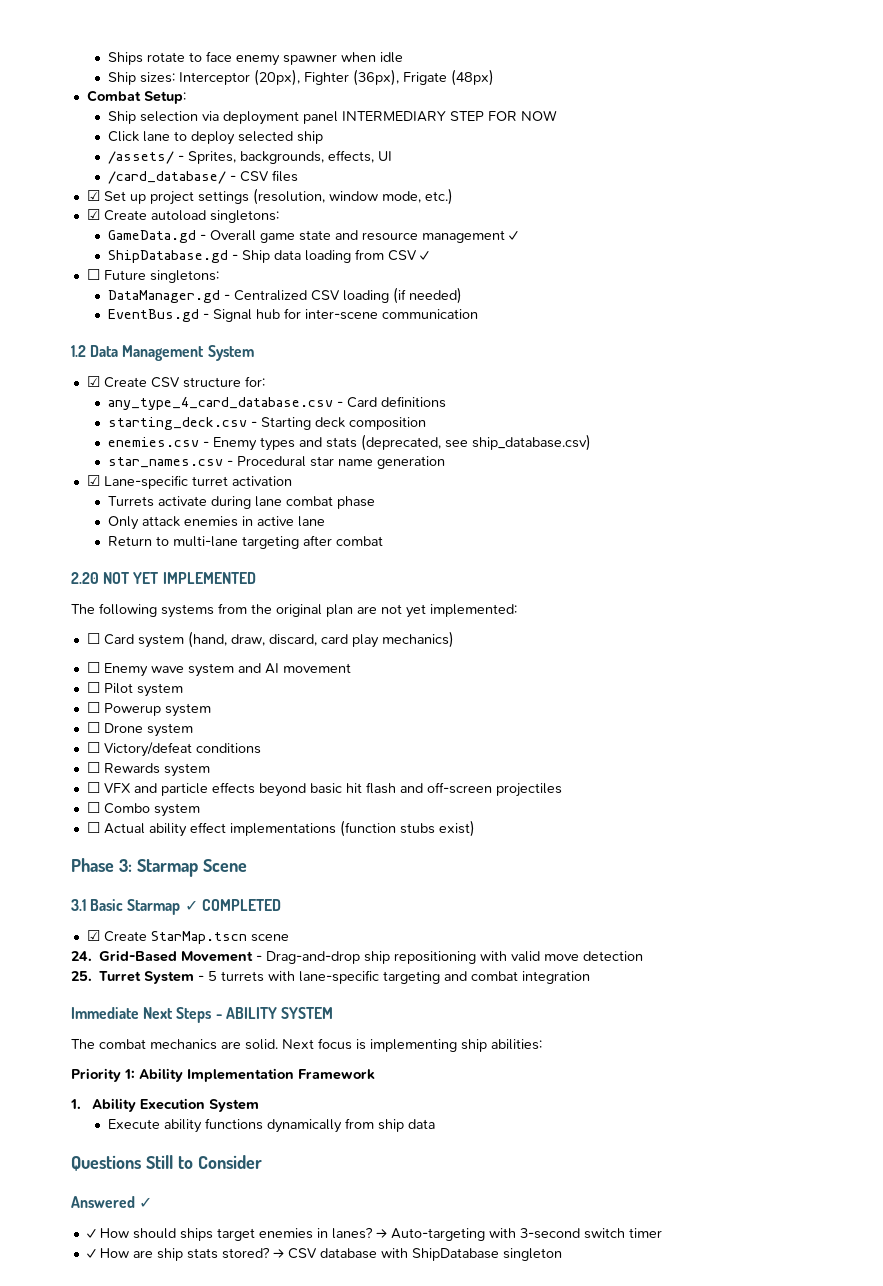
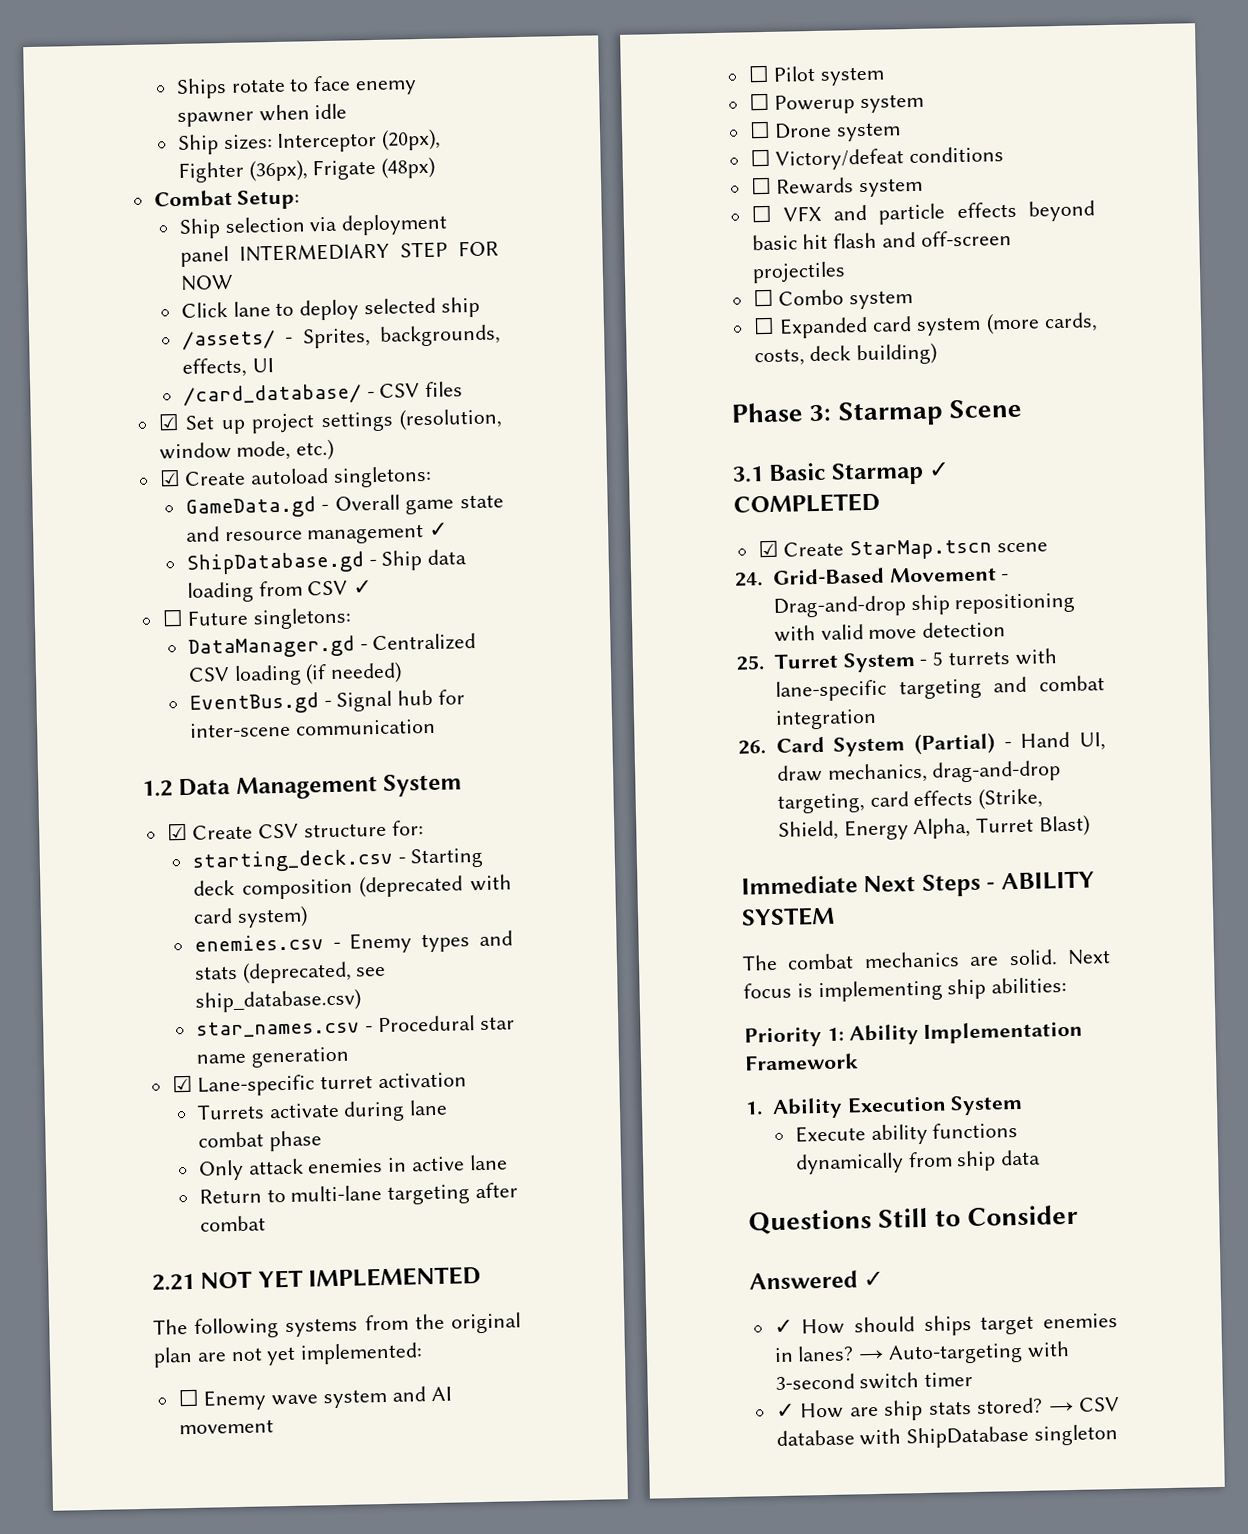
[107,396,446,410] // any_type_4_card_database.csv - Card definitions -> (424, 828) none
(426, 423) none -> [359,874,512,898] [192,905,308,928] (deprecated with card system)
[71,572,99,584] 2.20 -> [152,1273,195,1291] 2.21
[86,631,454,648] // ☐ Card system (hand, draw, discard, card play mechanics) -> (424, 1353) none
[103,820,475,837] Actual ability effect implementations (function stubs exist) -> [778,312,1098,339] [753,342,938,367] Expanded card system (more cards, costs, deck building)
(591, 977) none -> [738,731,1106,757] [776,760,1062,784] [776,787,1044,814] [777,814,1090,841] // 26. Card System (Partial) - Hand UI, draw mechanics, drag-and-drop targeting, card effects (Strike, Shield, Energy Alpha, Turret Blast)

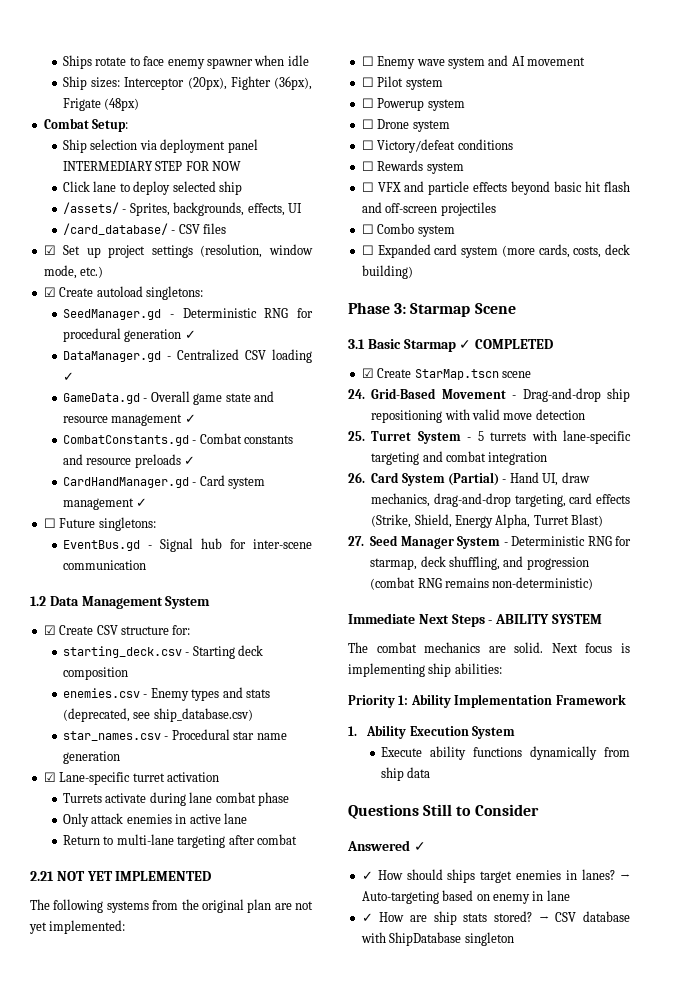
(433, 476) none -> [63,308,313,320] [63,328,196,342] [63,349,312,363] [63,372,75,381] // SeedManager.gd - Deterministic RNG for procedural generation ✓ // DataManager.gd - Centralized CSV loading ✓
[185,549,468,575] [186,580,373,603] [161,607,353,630] [187,632,477,659] [187,661,403,686] ShipDatabase.gd - Ship data loading from CSV ✓ // ☐ Future singletons: // DataManager.gd - Centralized CSV loading (if needed) -> [63,433,294,446] [63,454,196,468] [63,475,266,489] [63,498,148,510] [43,517,156,531] CombatConstants.gd - Combat constants and resource preloads ✓ // CardHandManager.gd - Card system management ✓ // ☐ Future singletons:
[359,874,512,898] [192,905,308,928] (deprecated with card system) -> (129, 673) none
(1090, 825) none -> [348,535,631,549] [370,556,589,570] [370,577,594,590] // 27. Seed Manager System - Deterministic RNG for starmap, deck shuffling, and progression (combat RNG remains non-deterministic)
[1026,1341,1070,1358] [774,1371,974,1391] with 3-second switch timer -> [442,890,570,904] based on enemy in lane

